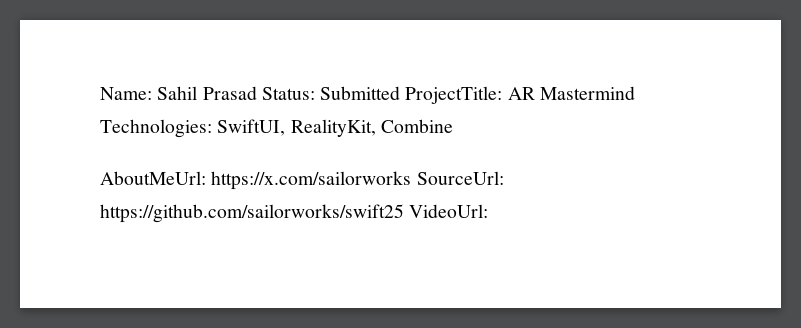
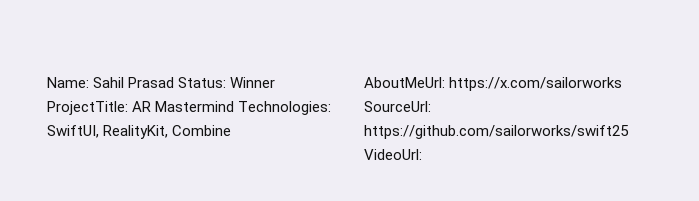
[320,86,401,100] Submitted -> [230,77,276,88] Winner

